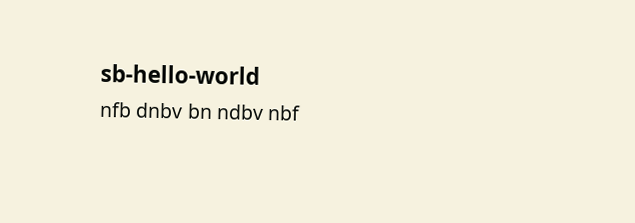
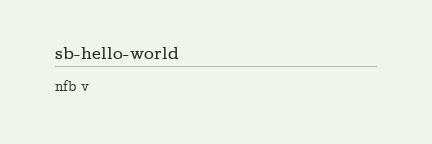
[135,102,302,121] dnbv bn ndbv nbf -> [81,84,89,91] v

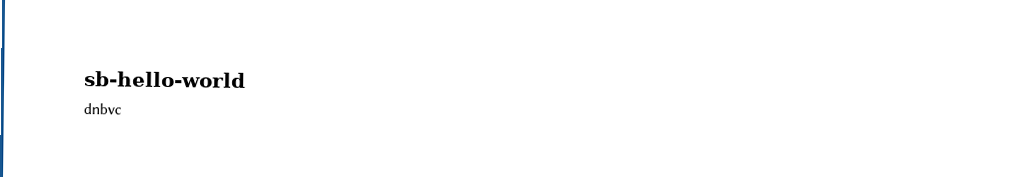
[55,80,89,91] nfb v -> [83,103,122,115] dnbvc

